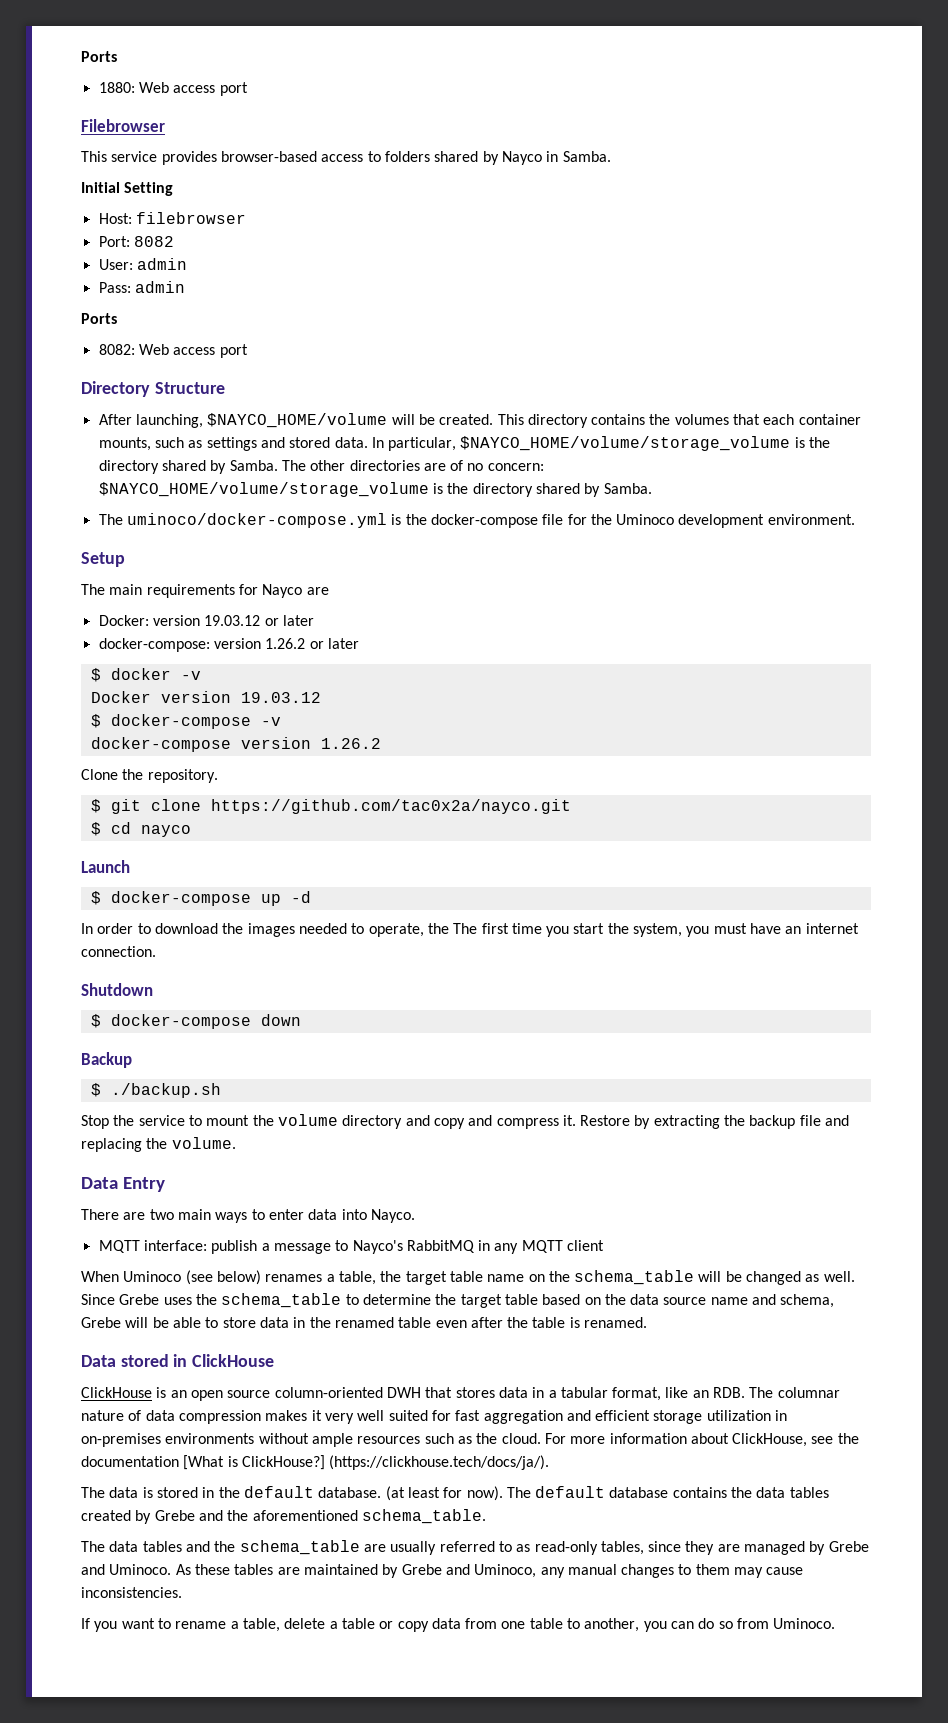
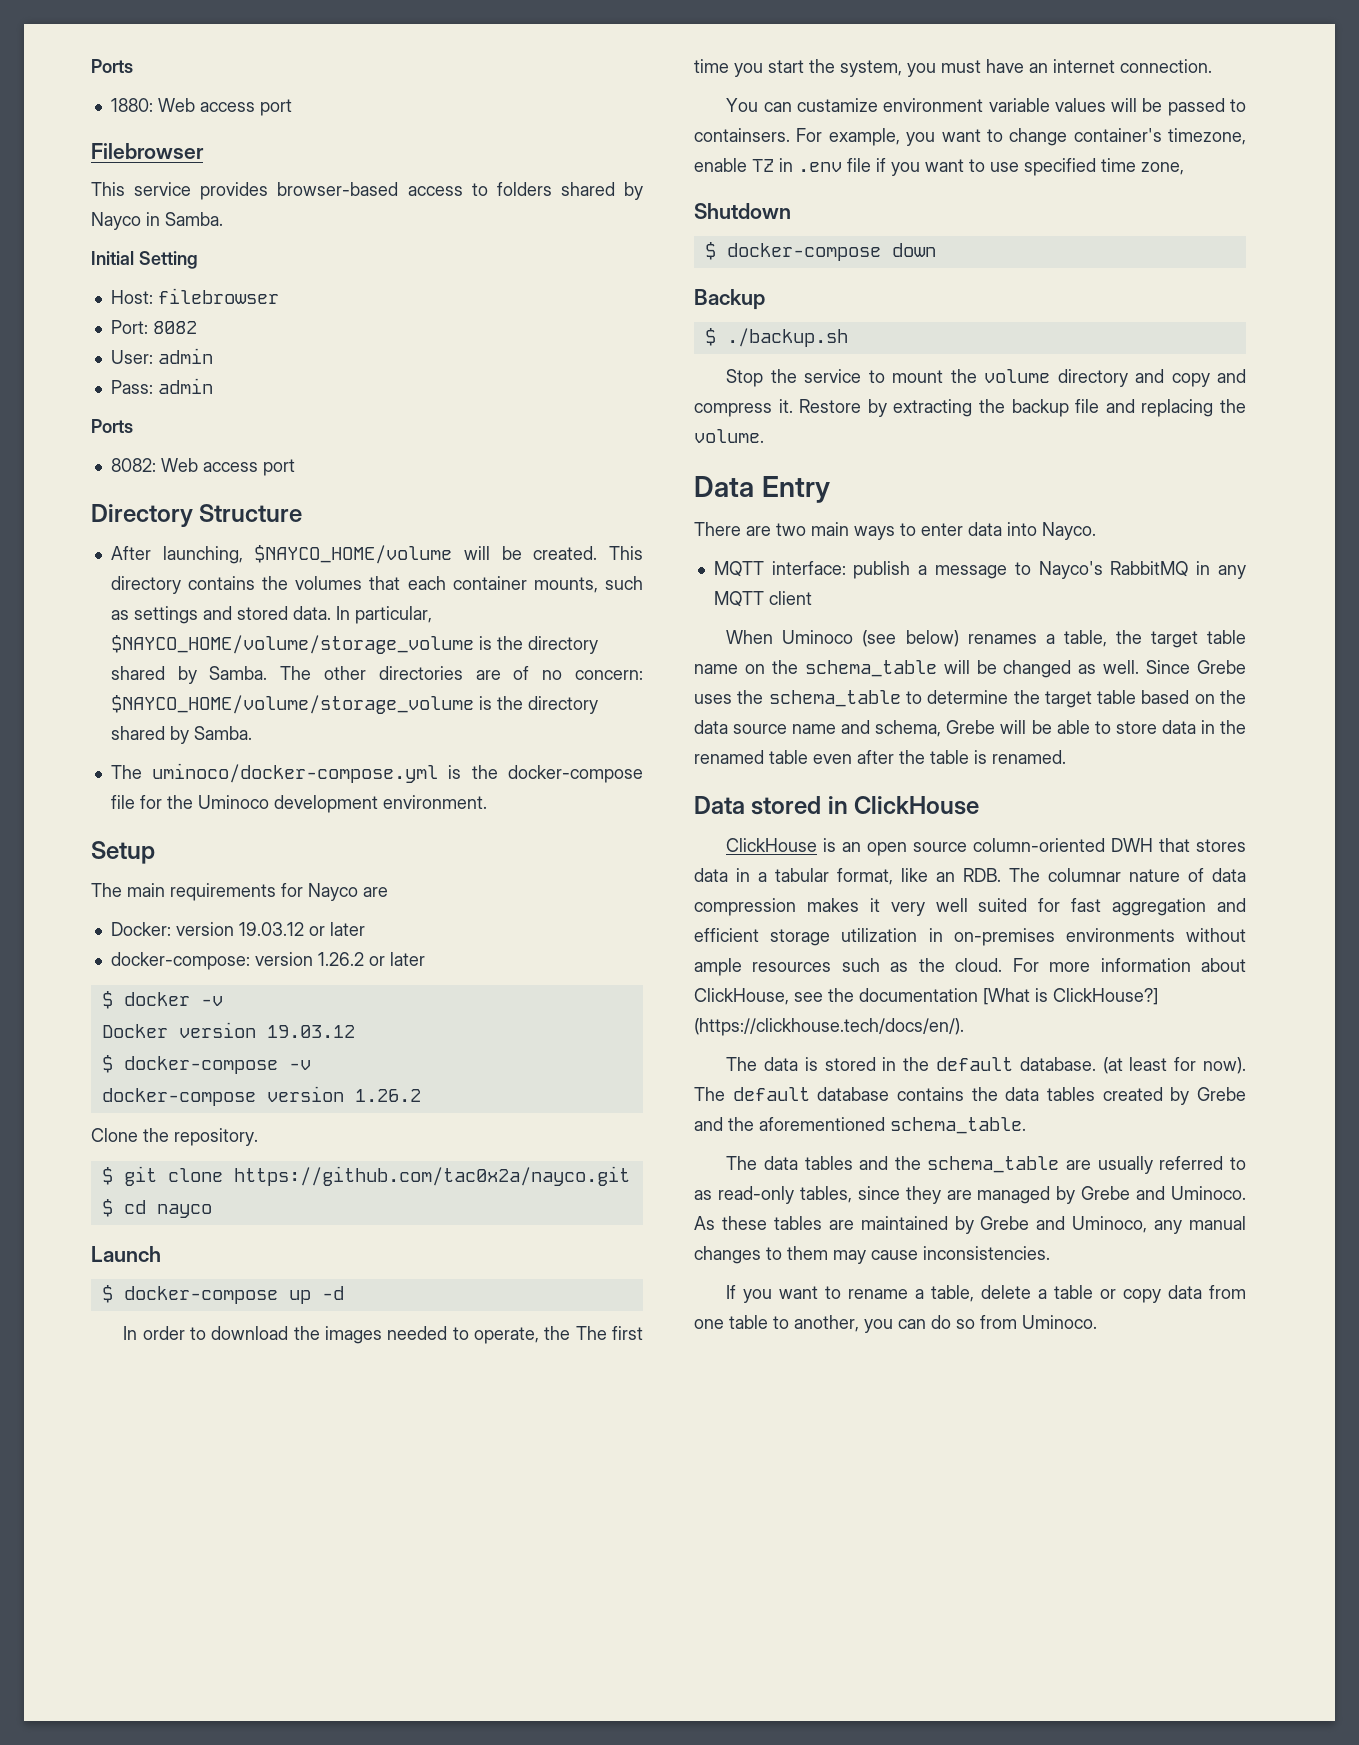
(156, 951) none -> [726,98,1246,116] [694,128,1246,146] [694,158,1184,176] // You can custamize environment variable values will be passed to containsers. For example, you want to change container's timezone, enable TZ in .env file if you want to use specified time zone,
[329,1455,550,1470] (https://clickhouse.tech/docs/ja/). -> [694,1018,964,1036] (https://clickhouse.tech/docs/en/).

